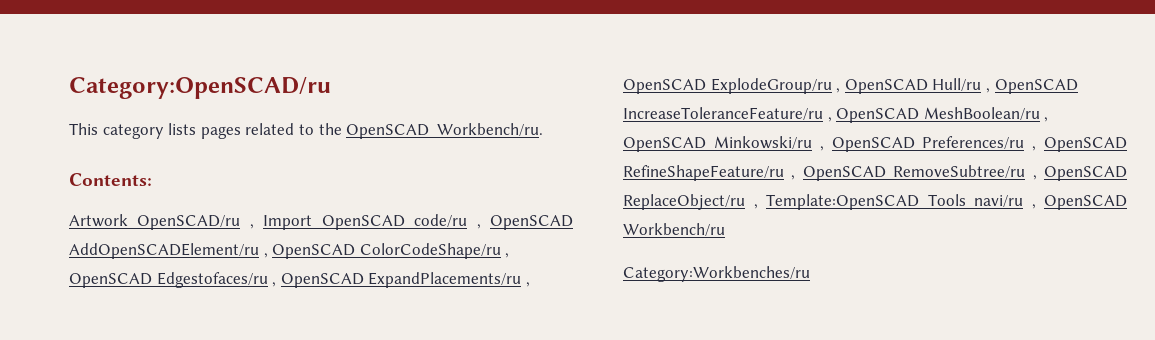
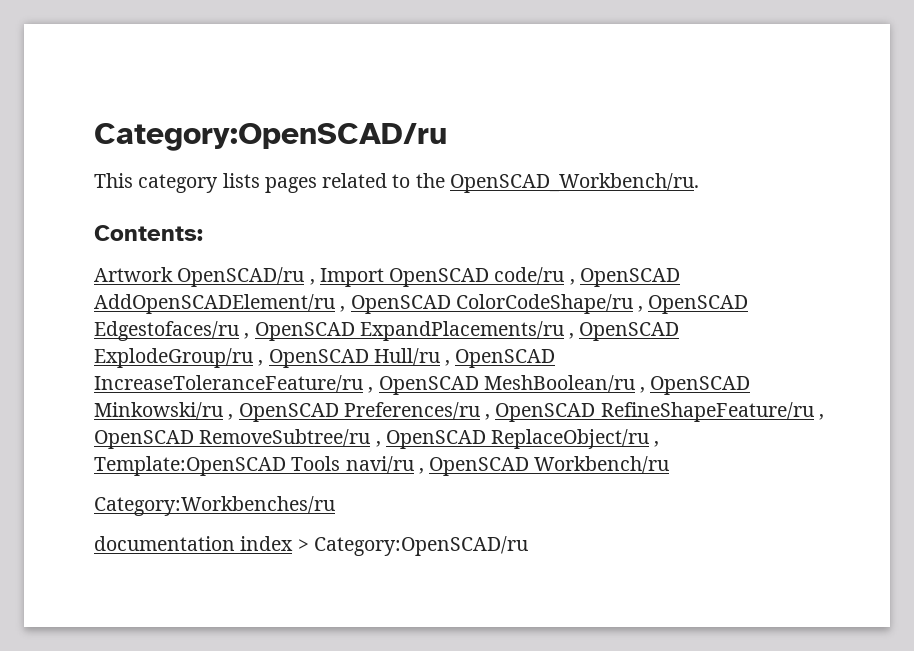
(810, 274) none -> [94,536,528,556] // documentation index > Category:OpenSCAD/ru

